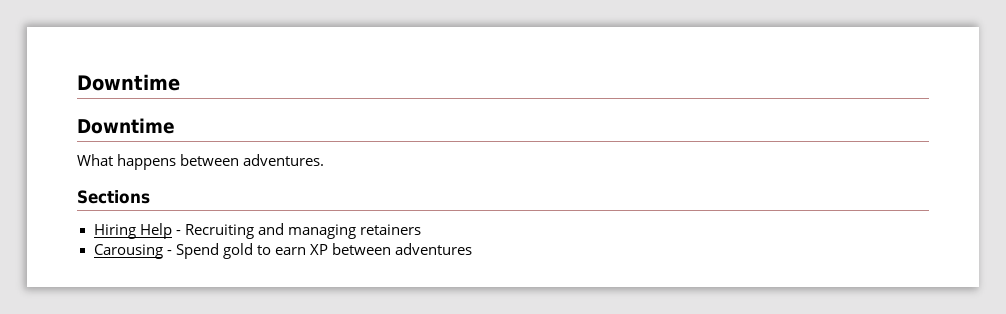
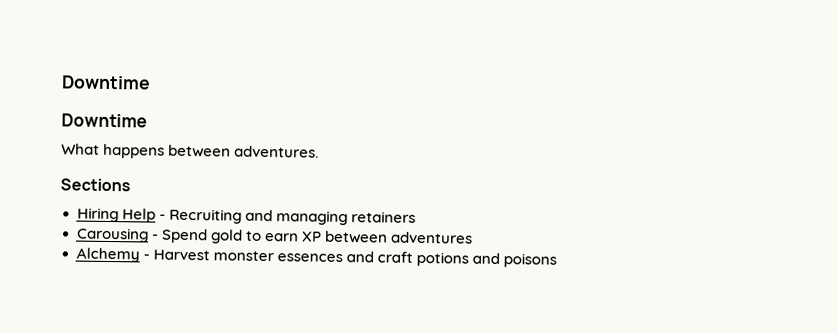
(472, 249) none -> [75,247,557,268] // Alchemy - Harvest monster essences and craft potions and poisons

